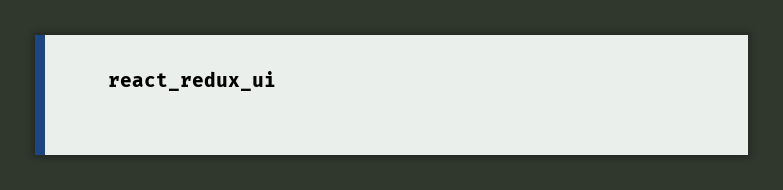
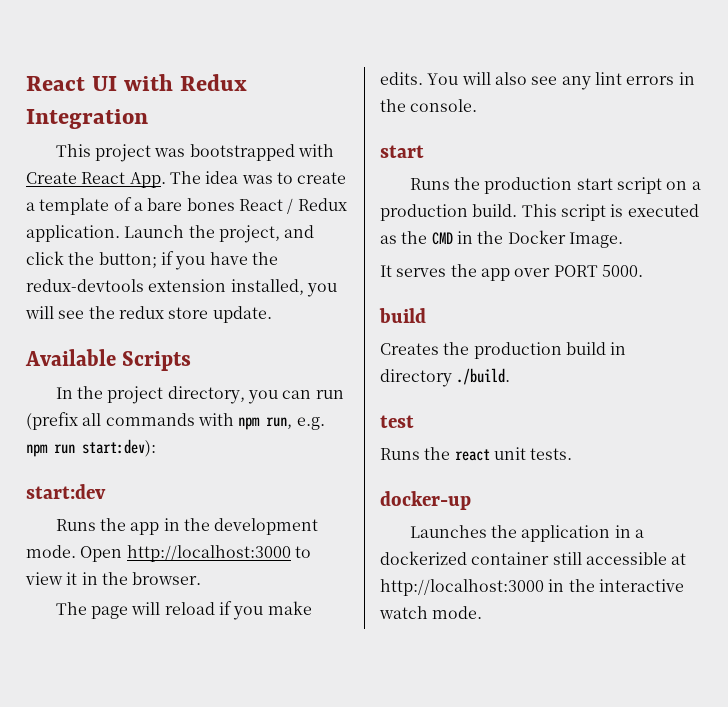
[108,71,276,91] react_redux_ui -> [26,74,248,91] [26,109,148,129] [55,144,334,162] [26,171,347,188] [26,197,347,215] [26,225,315,243] [26,251,278,270] [26,279,337,297] [25,306,272,323] [25,349,192,371] [55,386,344,404] [26,412,325,430] [26,439,156,457] [26,484,106,499] [55,518,319,535] [26,545,311,562] [25,572,202,585] [55,601,312,620] [380,72,695,90] [380,99,478,112] [380,145,424,158] [409,177,701,194] [380,204,699,221] [380,230,623,248] [380,264,643,281] [379,308,426,323] [380,342,627,359] [380,368,511,387] [380,415,414,428] [380,447,573,461] [380,491,471,510] [409,525,644,542] [380,551,687,565] [380,579,684,596] [379,606,483,619] React UI with Redux Integration // This project was bootstrapped with Create React App. The idea was to create a template of a bare bones React / Redux application. Launch the project, and click the button; if you have the redux-devtools extension installed, you will see the redux store update. // Available Scripts // In the project directory, you can run (prefix all commands with npm run, e.g. npm run start:dev): // start:dev // Runs the app in the development mode. Open http://localhost:3000 to view it in the browser. // The page will reload if you make edits. You will also see any lint errors in the console. // start // Runs the production start script on a production build. This script is executed as the CMD in the Docker Image. // It serves the app over PORT 5000. // build // Creates the production build in directory ./build. // test // Runs the react unit tests. // docker-up // Launches the application in a dockerized container still accessible at http://localhost:3000 in the interactive watch mode.

